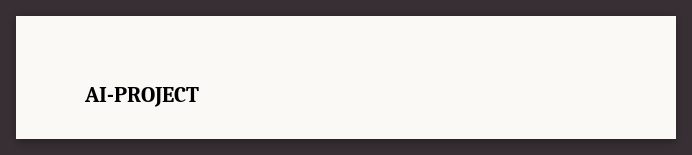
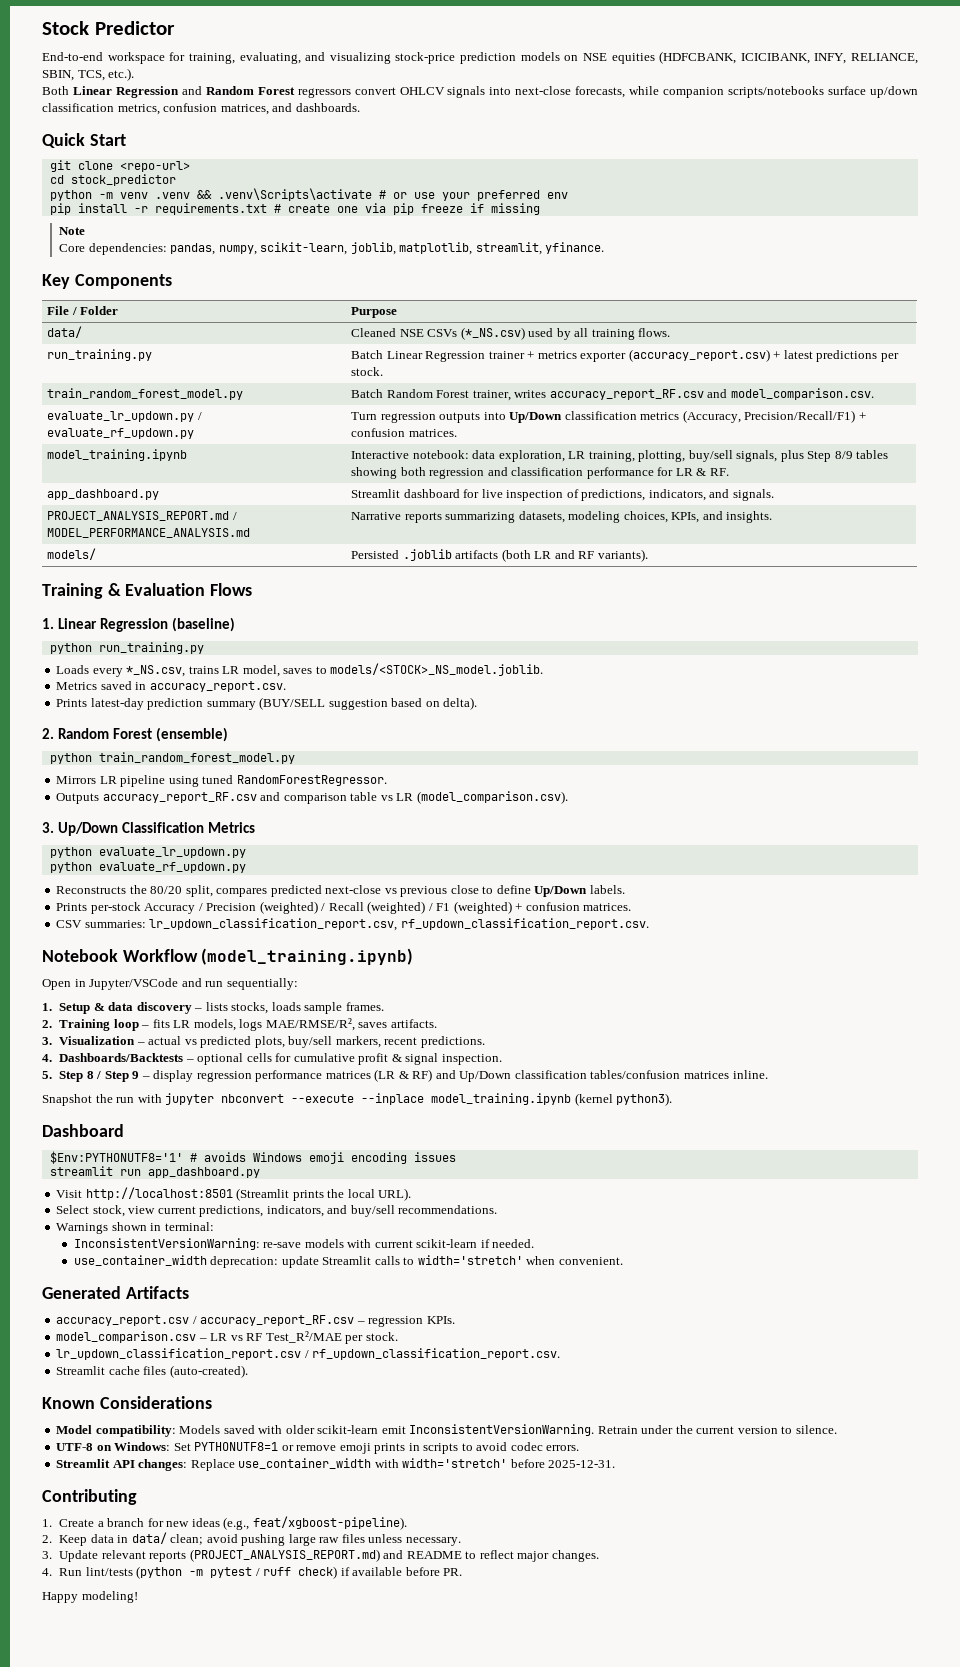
[84,87,199,107] AI-PROJECT -> [42,21,175,35] [42,51,918,64] [42,68,135,81] [42,86,919,98] [42,103,360,115] [42,133,126,148] [49,160,190,172] [49,174,176,186] [49,188,568,201] [49,203,540,215] [59,227,86,235] [59,242,605,255] [42,274,172,289] [47,306,119,315] [351,307,398,318] [47,326,83,338] [351,327,671,340] [47,349,153,361] [351,349,899,362] [351,367,384,376] [47,388,244,400] [351,388,874,401] [47,411,202,422] [47,428,195,439] [351,410,866,423] [351,428,457,437] [47,449,188,461] [351,450,889,462] [351,467,729,479] [47,489,160,500] [351,489,774,501] [47,511,237,521] [47,528,251,538] [351,511,773,523] [47,548,97,560] [351,549,648,562] [42,583,253,599] [42,617,236,632] [49,642,204,654] [56,663,544,677] [56,681,286,692] [56,697,478,710] [42,727,229,742] [49,752,295,764] [56,775,387,787] [56,791,568,804] [42,822,256,836] [49,847,246,858] [49,862,246,873] [56,885,625,897] [56,901,632,914] [56,918,649,931] [42,948,414,965] [42,978,298,990] [42,1002,384,1014] [42,1018,437,1031] [42,1036,485,1048] [42,1053,502,1065] [42,1069,768,1082] [42,1093,673,1106] [42,1124,124,1137] [49,1151,456,1164] [49,1166,260,1178] [56,1187,412,1201] [56,1205,498,1217] [56,1222,214,1234] [73,1238,535,1250] [73,1255,623,1268] [42,1286,189,1299] [56,1315,455,1327] [56,1331,398,1344] [56,1348,561,1360] [56,1365,248,1378] [42,1396,212,1409] [56,1424,837,1437] [56,1442,580,1454] [56,1458,616,1471] [42,1489,137,1505] [42,1516,407,1530] [42,1532,461,1546] [42,1549,599,1562] [42,1566,463,1579] [42,1591,138,1603] Stock Predictor // End-to-end workspace for training, evaluating, and visualizing stock-price prediction models on NSE equities (HDFCBANK, ICICIBANK, INFY, RELIANCE, SBIN, TCS, etc.). // Both Linear Regression and Random Forest regressors convert OHLCV signals into next-close forecasts, while companion scripts/notebooks surface up/down classification metrics, confusion matrices, and dashboards. // Quick Start // git clone <repo-url> // cd stock_predictor // python -m venv .venv && .venv\Scripts\activate # or use your preferred env // pip install -r requirements.txt # create one via pip freeze if missing // Note // Core dependencies: pandas, numpy, scikit-learn, joblib, matplotlib, streamlit, yfinance. // Key Components // File / Folder | Purpose // data/ | Cleaned NSE CSVs (*_NS.csv) used by all training flows. // run_training.py | Batch Linear Regression trainer + metrics exporter (accuracy_report.csv) + latest predictions per stock. // train_random_forest_model.py | Batch Random Forest trainer, writes accuracy_report_RF.csv and model_comparison.csv. // evaluate_lr_updown.py / evaluate_rf_updown.py | Turn regression outputs into Up/Down classification metrics (Accuracy, Precision/Recall/F1) + confusion matrices. // model_training.ipynb | Interactive notebook: data exploration, LR training, plotting, buy/sell signals, plus Step 8/9 tables showing both regression and classification performance for LR & RF. // app_dashboard.py | Streamlit dashboard for live inspection of predictions, indicators, and signals. // PROJECT_ANALYSIS_REPORT.md / MODEL_PERFORMANCE_ANALYSIS.md | Narrative reports summarizing datasets, modeling choices, KPIs, and insights. // models/ | Persisted .joblib artifacts (both LR and RF variants). // Training & Evaluation Flows // 1. Linear Regression (baseline) // python run_training.py // Loads every *_NS.csv, trains LR model, saves to models/<STOCK>_NS_model.joblib. // Metrics saved in accuracy_report.csv. // Prints latest-day prediction summary (BUY/SELL suggestion based on delta). // 2. Random Forest (ensemble) // python train_random_forest_model.py // Mirrors LR pipeline using tuned RandomForestRegressor. // Outputs accuracy_report_RF.csv and comparison table vs LR (model_comparison.csv). // 3. Up/Down Classification Metrics // python evaluate_lr_updown.py // python evaluate_rf_updown.py // Reconstructs the 80/20 split, compares predicted next-close vs previous close to define Up/Down labels. // Prints per-stock Accuracy / Precision (weighted) / Recall (weighted) / F1 (weighted) + confusion matrices. // CSV summaries: lr_updown_classification_report.csv, rf_updown_classification_report.csv. // Notebook Workflow (model_training.ipynb) // Open in Jupyter/VSCode and run sequentially: // 1. Setup & data discovery – lists stocks, loads sample frames. // 2. Training loop – fits LR models, logs MAE/RMSE/R², saves artifacts. // 3. Visualization – actual vs predicted plots, buy/sell markers, recent predictions. // 4. Dashboards/Backtests – optional cells for cumulative profit & signal inspection. // 5. Step 8 / Step 9 – display regression performance matrices (LR & RF) and Up/Down classification tables/confusion matrices inline. // Snapshot the run with jupyter nbconvert --execute --inplace model_training.ipynb (kernel python3). // Dashboard // $Env:PYTHONUTF8='1' # avoids Windows emoji encoding issues // streamlit run app_dashboard.py // Visit http://localhost:8501 (Streamlit prints the local URL). // Select stock, view current predictions, indicators, and buy/sell recommendations. // Warnings shown in terminal: // InconsistentVersionWarning: re-save models with current scikit-learn if needed. // use_container_width deprecation: update Streamlit calls to width='stretch' when convenient. // Generated Artifacts // accuracy_report.csv / accuracy_report_RF.csv – regression KPIs. // model_comparison.csv – LR vs RF Test_R²/MAE per stock. // lr_updown_classification_report.csv / rf_updown_classification_report.csv. // Streamlit cache files (auto-created). // Known Considerations // Model compatibility: Models saved with older scikit-learn emit InconsistentVersionWarning. Retrain under the current version to silence. // UTF-8 on Windows: Set PYTHONUTF8=1 or remove emoji prints in scripts to avoid codec errors. // Streamlit API changes: Replace use_container_width with width='stretch' before 2025‑12‑31. // Contributing // 1. Create a branch for new ideas (e.g., feat/xgboost-pipeline). // 2. Keep data in data/ clean; avoid pushing large raw files unless necessary. // 3. Update relevant reports (PROJECT_ANALYSIS_REPORT.md) and README to reflect major changes. // 4. Run lint/tests (python -m pytest / ruff check) if available before PR. // Happy modeling!

